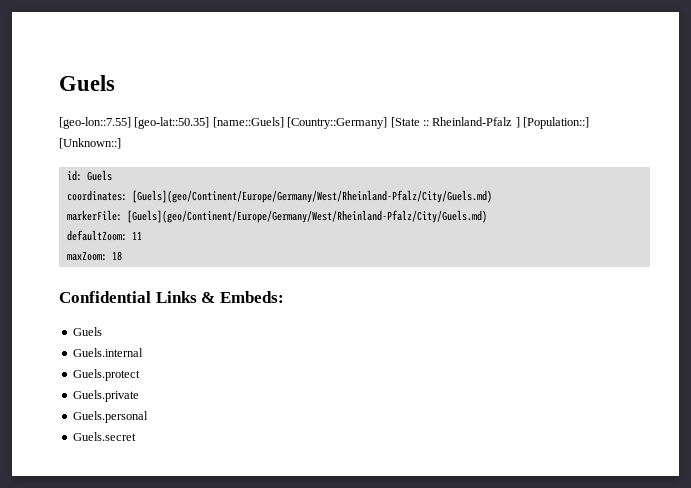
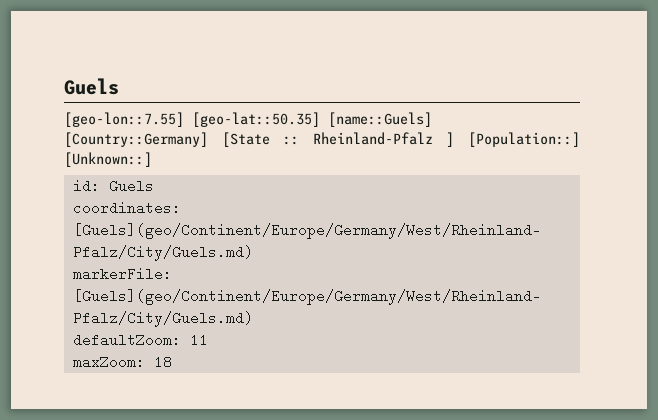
[59,291,284,303] [72,327,102,336] [72,348,143,357] [72,369,140,381] [72,390,139,402] [72,411,148,423] [72,432,136,441] // Confidential Links & Embeds: // Guels // Guels.internal // Guels.protect // Guels.private // Guels.personal // Guels.secret -> (172, 362) none

